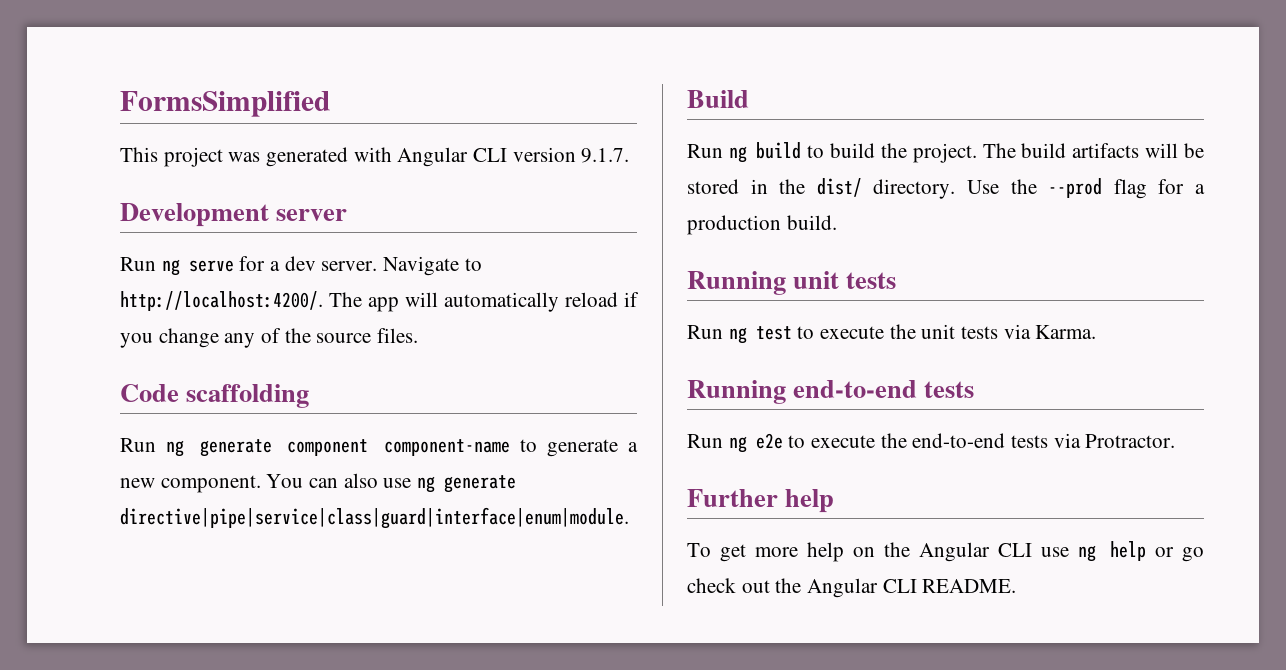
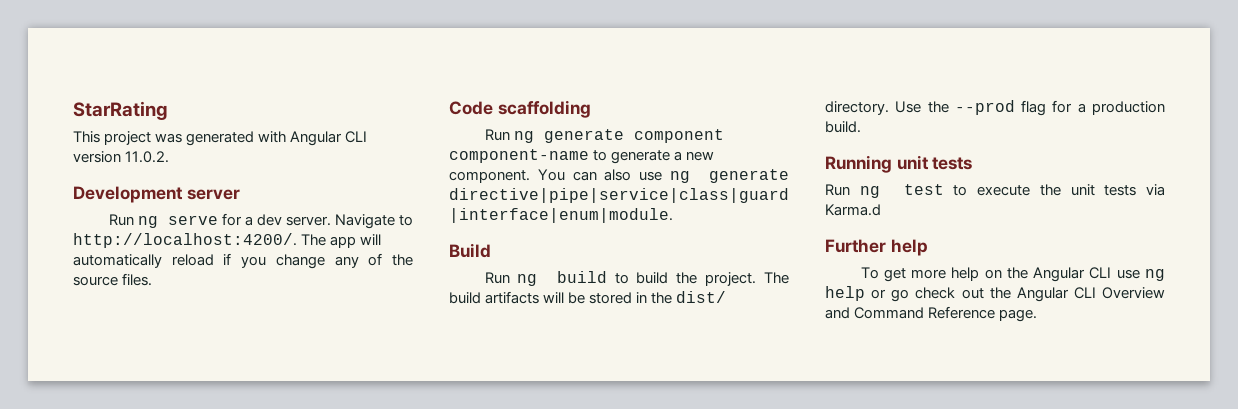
[120,91,330,117] FormsSimplified -> [73,101,168,120] StarRating
[581,148,630,163] 9.1.7. -> [125,151,170,163] 11.0.2.
[1035,325,1097,339] [687,380,975,404] [687,433,1176,453] Karma. // Running end-to-end tests // Run ng e2e to execute the end-to-end tests via Protractor. -> [825,204,881,216] Karma.d
[922,579,1017,593] README. -> [1102,287,1165,299] [825,306,1038,322] Overview and Command Reference page.

